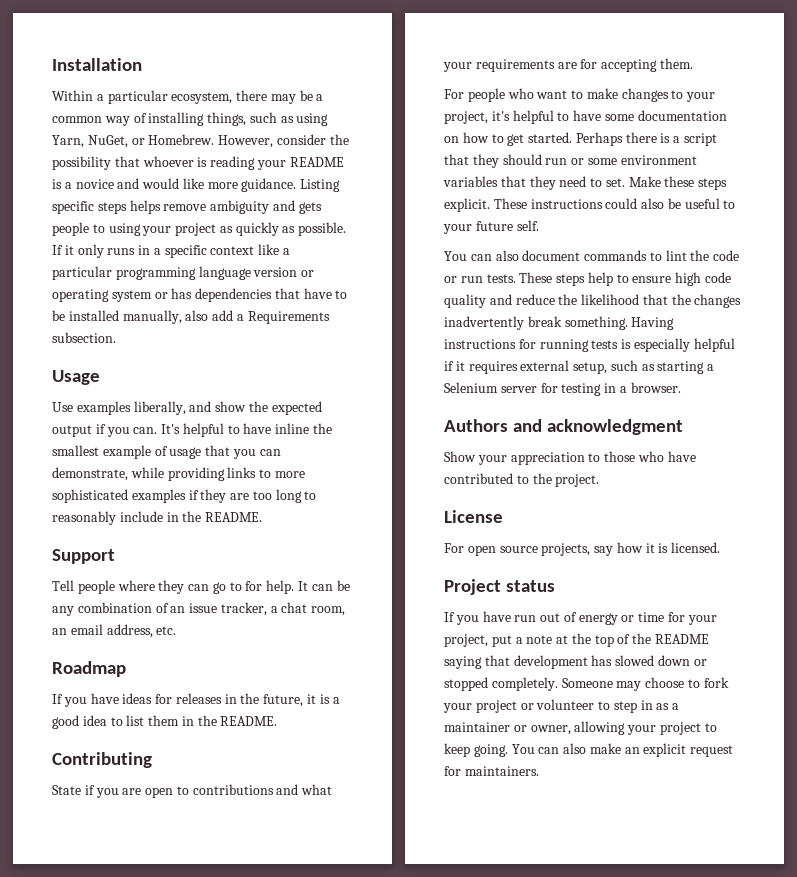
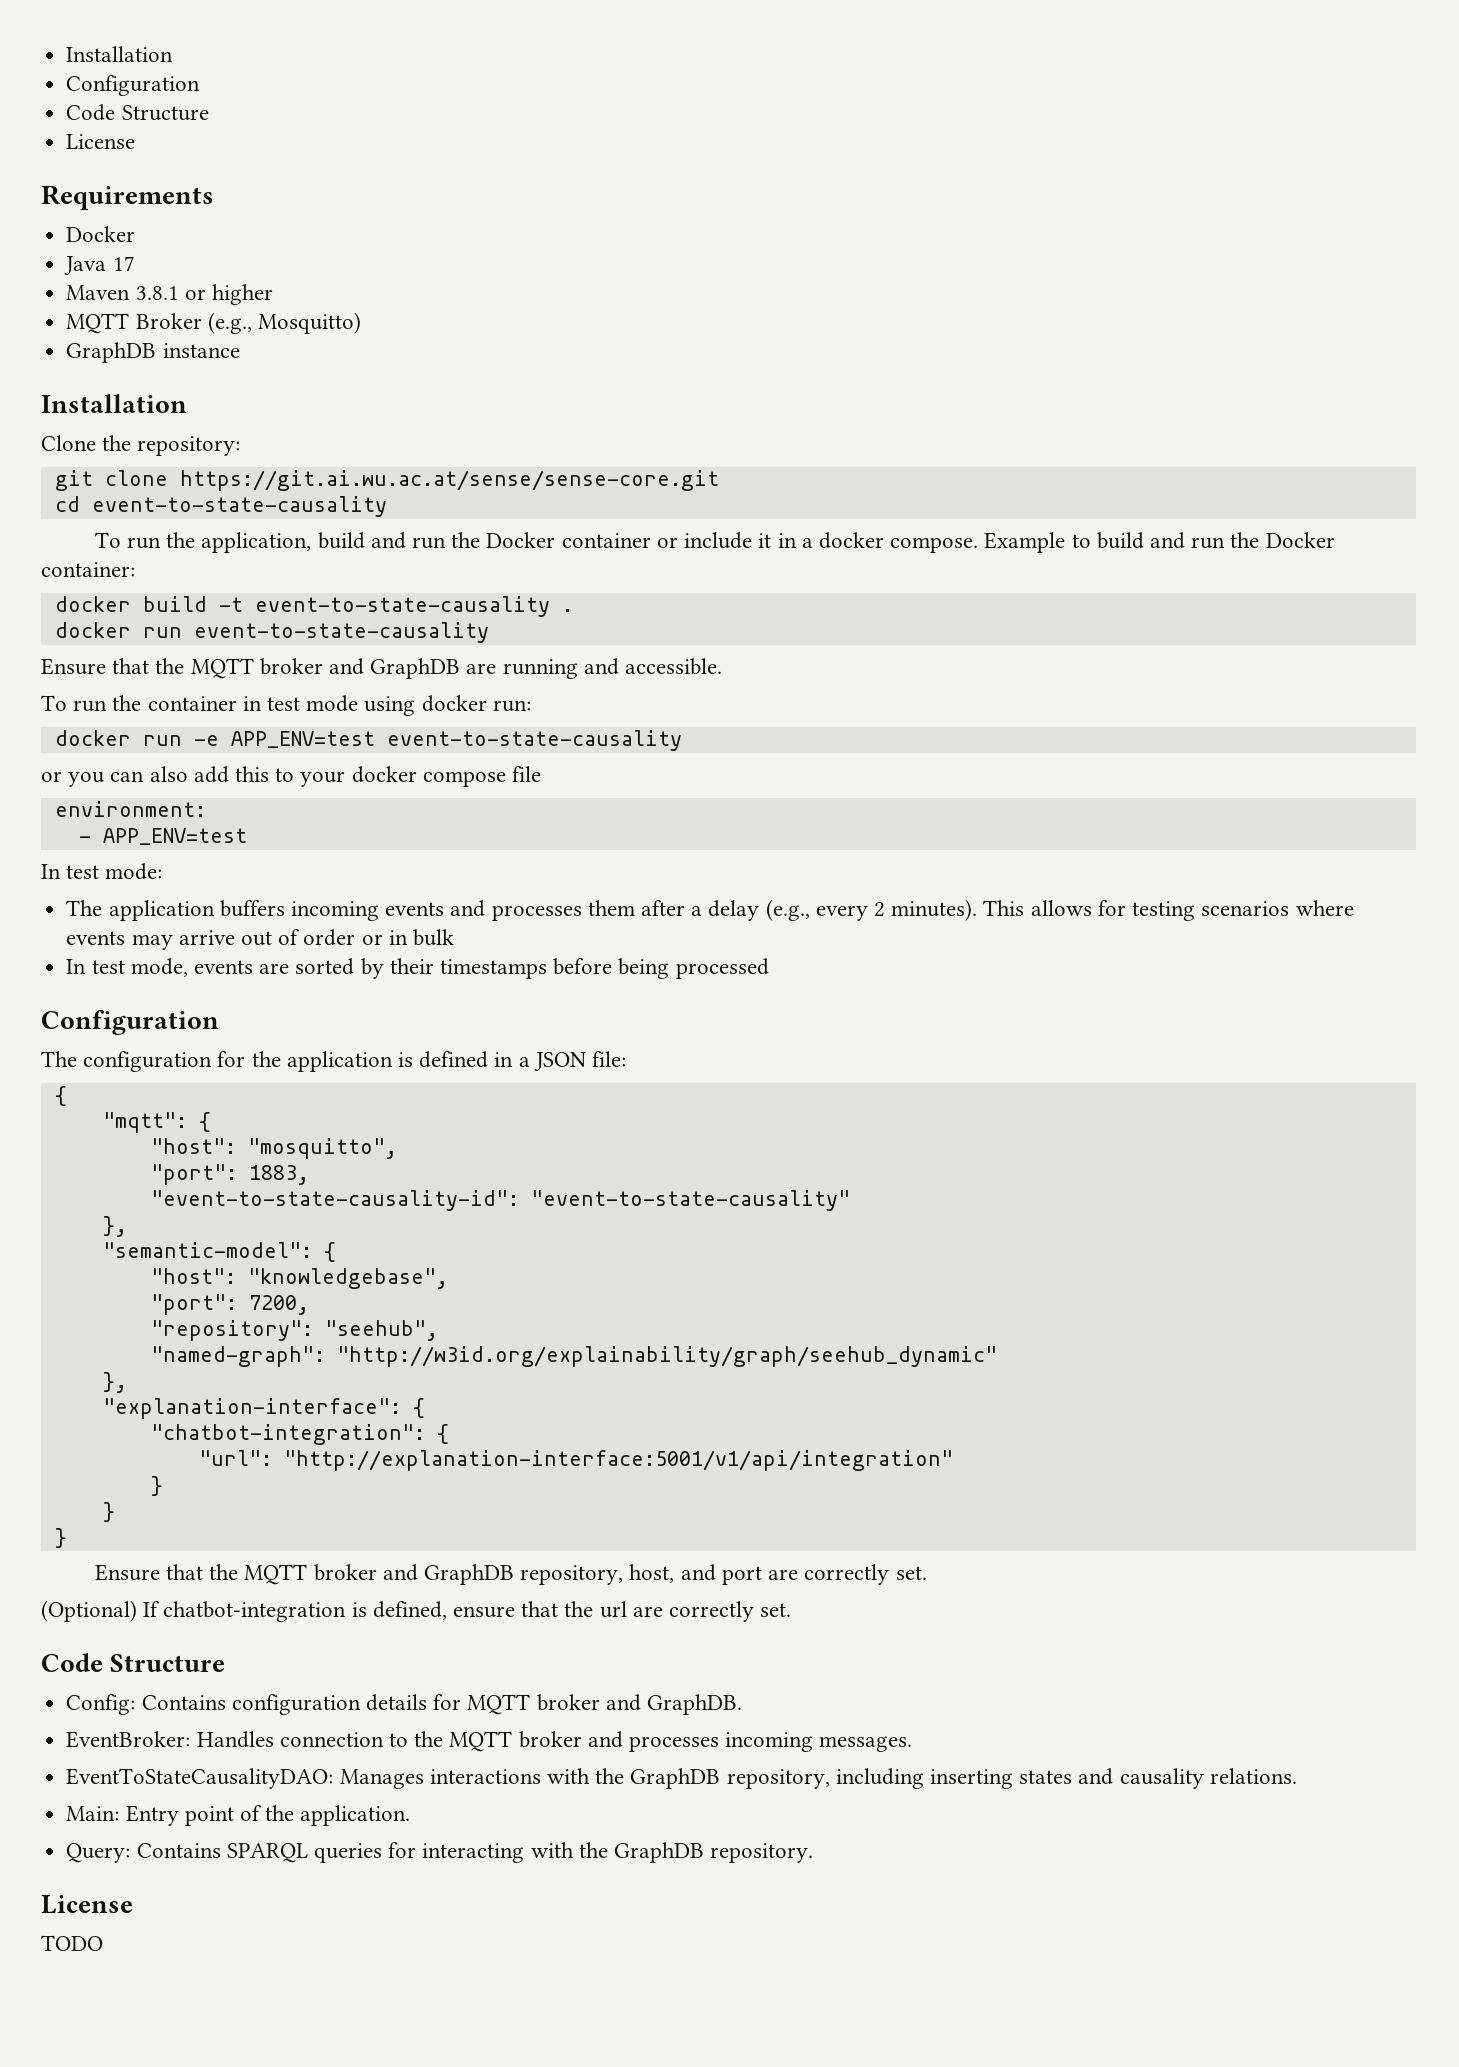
[52,58,142,71] [52,90,324,104] [52,112,329,126] [52,134,349,148] [52,156,344,170] [52,178,341,192] [52,200,322,214] [52,222,347,236] [52,244,291,258] [52,266,315,280] [52,288,348,302] [52,310,330,324] [52,332,116,343] [52,370,100,385] [52,401,322,415] [52,423,333,437] [52,445,281,459] [52,467,305,481] [52,489,317,503] [52,511,263,525] [52,549,115,564] [52,580,350,594] [52,602,346,616] [52,624,177,638] [52,661,126,677] [52,693,340,707] [52,715,278,729] [52,752,152,768] [52,784,333,798] [443,58,693,72] [444,88,716,102] [444,110,727,124] [444,132,718,146] [444,154,697,168] [443,176,728,190] [444,198,736,212] [443,220,539,234] [444,250,740,261] [444,272,732,286] [444,294,742,308] [444,316,675,330] [444,338,735,352] [444,360,715,374] [444,382,681,396] [444,419,683,435] [444,451,696,465] [444,473,600,487] [444,510,503,523] [444,542,721,556] [444,579,555,595] [444,611,717,625] [444,633,710,647] [444,655,707,669] [444,677,729,691] [443,699,680,713] [444,721,717,735] [444,743,734,757] [444,766,539,776] Installation // Within a particular ecosystem, there may be a common way of installing things, such as using Yarn, NuGet, or Homebrew. However, consider the possibility that whoever is reading your README is a novice and would like more guidance. Listing specific steps helps remove ambiguity and gets people to using your project as quickly as possible. If it only runs in a specific context like a particular programming language version or operating system or has dependencies that have to be installed manually, also add a Requirements subsection. // Usage // Use examples liberally, and show the expected output if you can. It's helpful to have inline the smallest example of usage that you can demonstrate, while providing links to more sophisticated examples if they are too long to reasonably include in the README. // Support // Tell people where they can go to for help. It can be any combination of an issue tracker, a chat room, an email address, etc. // Roadmap // If you have ideas for releases in the future, it is a good idea to list them in the README. // Contributing // State if you are open to contributions and what your requirements are for accepting them. // For people who want to make changes to your project, it's helpful to have some documentation on how to get started. Perhaps there is a script that they should run or some environment variables that they need to set. Make these steps explicit. These instructions could also be useful to your future self. // You can also document commands to lint the code or run tests. These steps help to ensure high code quality and reduce the likelihood that the changes inadvertently break something. Having instructions for running tests is especially helpful if it requires external setup, such as starting a Selenium server for testing in a browser. // Authors and acknowledgment // Show your appreciation to those who have contributed to the project. // License // For open source projects, say how it is licensed. // Project status // If you have run out of energy or time for your project, put a note at the top of the README saying that development has slowed down or stopped completely. Someone may choose to fork your project or volunteer to step in as a maintainer or owner, allowing your project to keep going. You can also make an explicit request for maintainers. -> [66,46,174,62] [66,75,201,96] [66,104,209,121] [66,134,136,149] [41,185,214,210] [66,226,136,242] [64,256,135,275] [66,284,273,305] [66,312,361,334] [66,342,240,363] [41,394,187,413] [41,435,241,456] [54,470,719,491] [54,496,387,517] [94,532,1335,553] [41,562,135,577] [54,596,573,617] [54,622,489,643] [41,658,723,679] [41,695,531,716] [54,730,682,751] [41,766,542,787] [54,801,206,817] [78,828,247,845] [41,863,163,880] [66,899,1354,921] [66,929,454,950] [66,958,769,979] [41,1010,219,1035] [41,1051,627,1072] [54,1086,67,1106] [102,1112,211,1133] [150,1138,397,1159] [150,1164,309,1185] [150,1190,850,1211] [102,1216,127,1237] [102,1242,336,1262] [150,1268,448,1289] [150,1294,309,1315] [150,1320,438,1341] [150,1346,997,1367] [102,1372,127,1393] [102,1398,425,1419] [150,1424,449,1445] [198,1450,953,1471] [150,1476,163,1496] [102,1502,115,1522] [54,1528,67,1548] [94,1564,927,1585] [41,1600,792,1622] [41,1653,226,1672] [66,1694,742,1715] [66,1731,913,1752] [66,1768,1297,1789] [66,1805,411,1826] [66,1842,814,1863] [41,1895,133,1914] [41,1935,103,1951] Installation // Configuration // Code Structure // License // Requirements // Docker // Java 17 // Maven 3.8.1 or higher // MQTT Broker (e.g., Mosquitto) // GraphDB instance // Installation // Clone the repository: // git clone https://git.ai.wu.ac.at/sense/sense-core.git // cd event-to-state-causality // To run the application, build and run the Docker container or include it in a docker compose. Example to build and run the Docker container: // docker build -t event-to-state-causality . // docker run event-to-state-causality // Ensure that the MQTT broker and GraphDB are running and accessible. // To run the container in test mode using docker run: // docker run -e APP_ENV=test event-to-state-causality // or you can also add this to your docker compose file // environment: // - APP_ENV=test // In test mode: // The application buffers incoming events and processes them after a delay (e.g., every 2 minutes). This allows for testing scenarios where events may arrive out of order or in bulk // In test mode, events are sorted by their timestamps before being processed // Configuration // The configuration for the application is defined in a JSON file: // { // "mqtt": { // "host": "mosquitto", // "port": 1883, // "event-to-state-causality-id": "event-to-state-causality" // }, // "semantic-model": { // "host": "knowledgebase", // "port": 7200, // "repository": "seehub", // "named-graph": "http://w3id.org/explainability/graph/seehub_dynamic" // }, // "explanation-interface": { // "chatbot-integration": { // "url": "http://explanation-interface:5001/v1/api/integration" // } // } // } // Ensure that the MQTT broker and GraphDB repository, host, and port are correctly set. // (Optional) If chatbot-integration is defined, ensure that the url are correctly set. // Code Structure // Config: Contains configuration details for MQTT broker and GraphDB. // EventBroker: Handles connection to the MQTT broker and processes incoming messages. // EventToStateCausalityDAO: Manages interactions with the GraphDB repository, including inserting states and causality relations. // Main: Entry point of the application. // Query: Contains SPARQL queries for interacting with the GraphDB repository. // License // TODO

